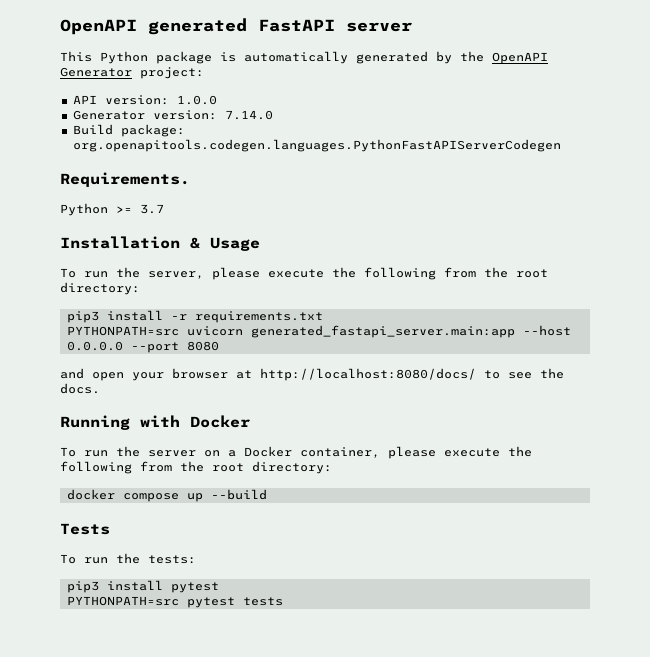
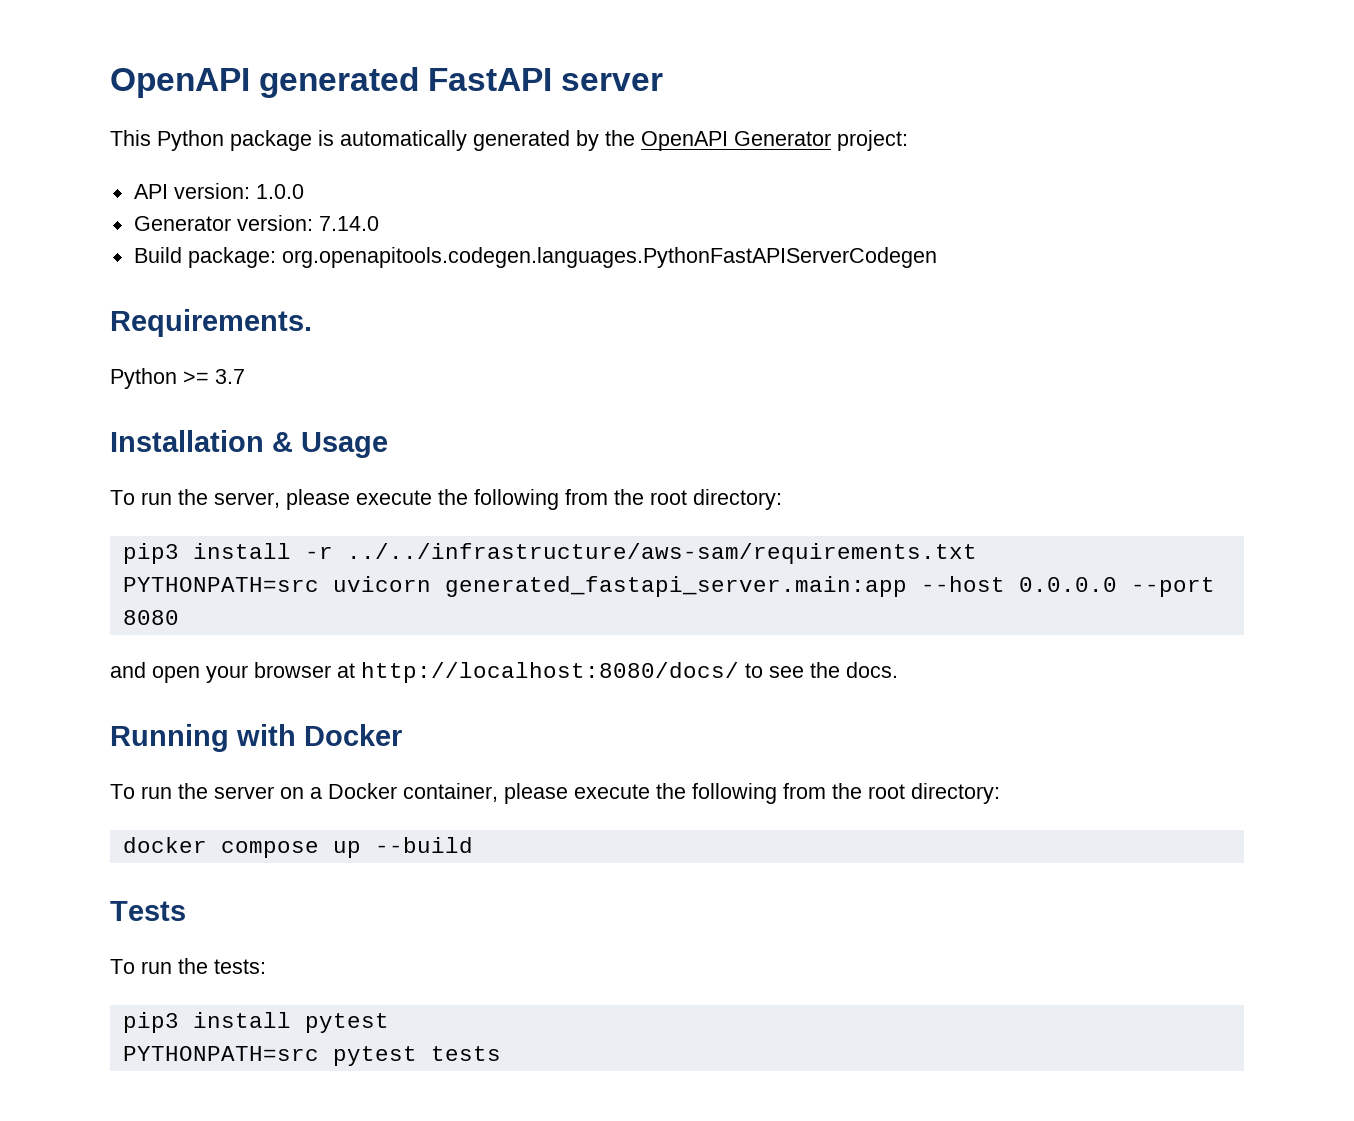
[194,311,323,323] requirements.txt -> [346,543,977,564] ../../infrastructure/aws-sam/requirements.txt

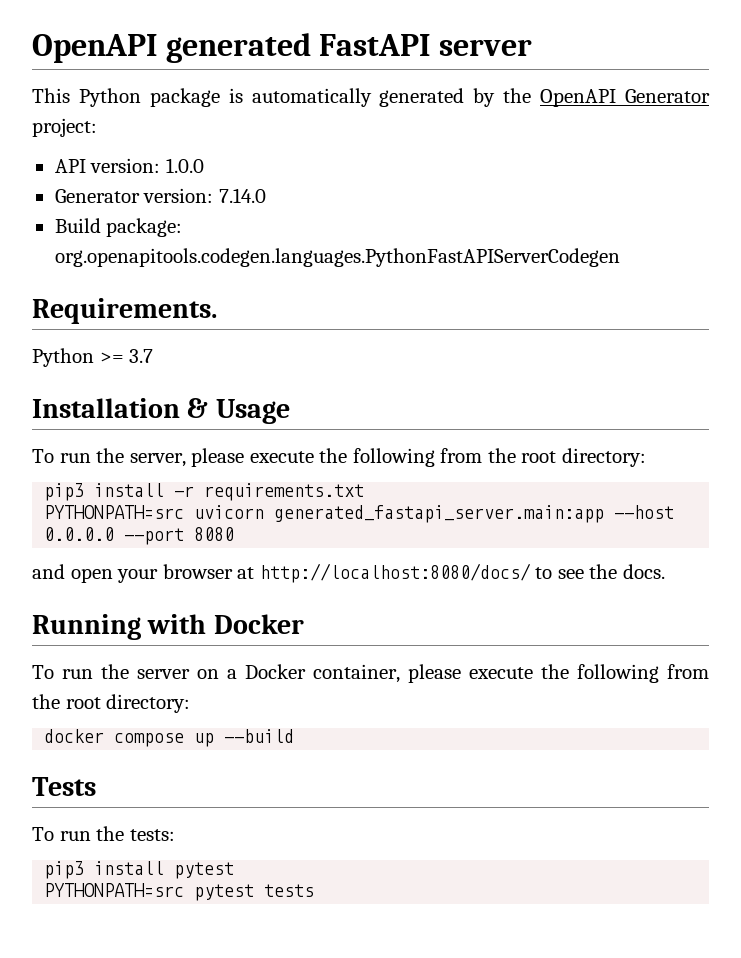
[346,543,977,564] ../../infrastructure/aws-sam/requirements.txt -> [204,483,365,501] requirements.txt

